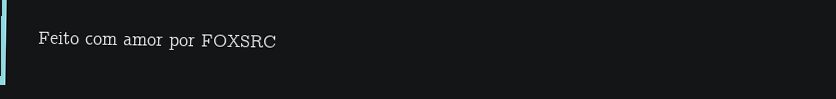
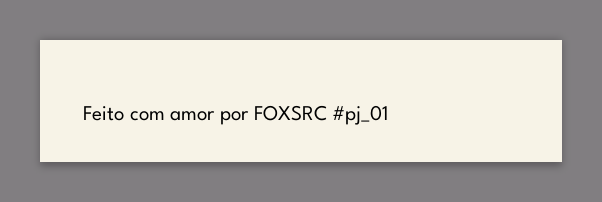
(277, 41) none -> [332,105,389,125] #pj_01

